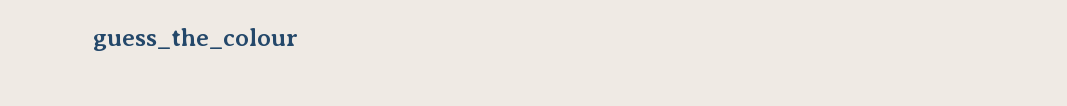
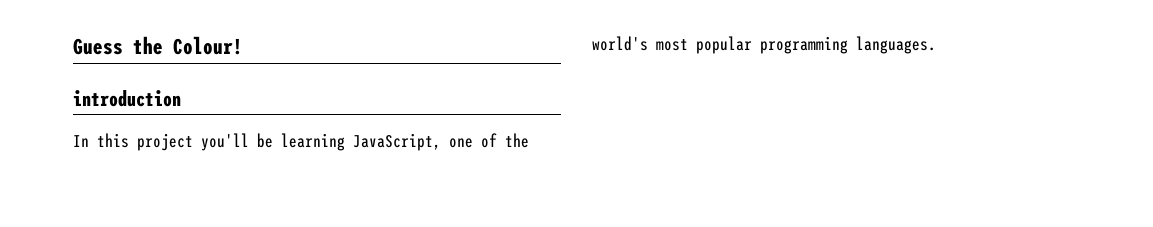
[93,28,298,51] guess_the_colour -> [73,36,243,55] [73,90,181,107] [73,133,529,151] [592,36,936,54] Guess the Colour! // introduction // In this project you'll be learning JavaScript, one of the world's most popular programming languages.

